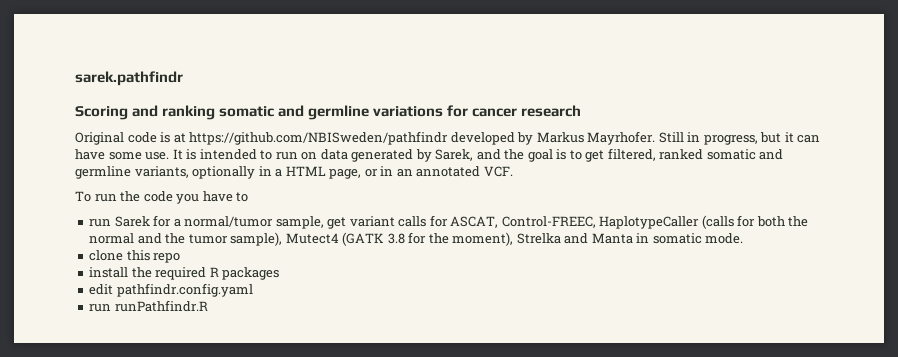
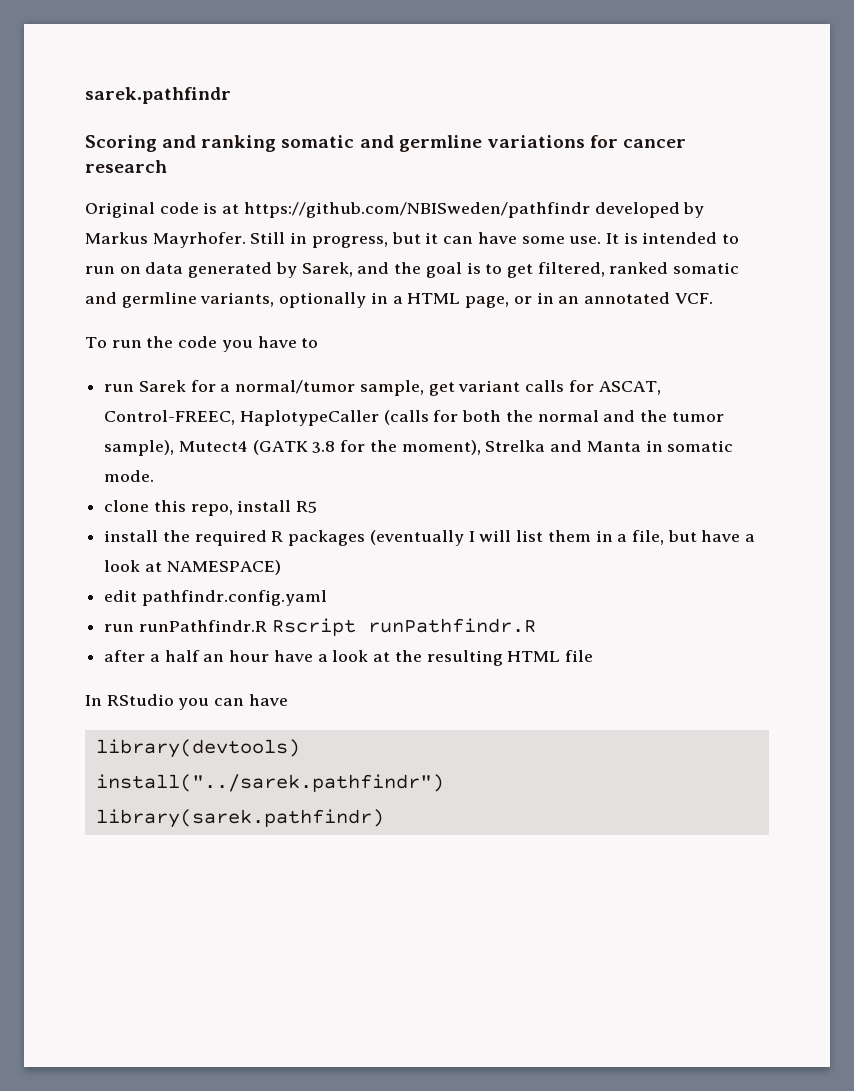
[153,253,181,263] repo -> [190,500,318,516] repo, install R5
[89,283,253,297] [89,300,208,312] // edit pathfindr.config.yaml // run runPathfindr.R -> [369,530,756,546] [104,560,281,575] [104,590,327,606] [104,618,536,636] [104,650,593,666] [85,694,288,710] [95,739,300,758] [95,774,444,792] [95,809,384,828] (eventually I will list them in a file, but have a look at NAMESPACE) // edit pathfindr.config.yaml // run runPathfindr.R Rscript runPathfindr.R // after a half an hour have a look at the resulting HTML file // In RStudio you can have // library(devtools) // install("../sarek.pathfindr") // library(sarek.pathfindr)

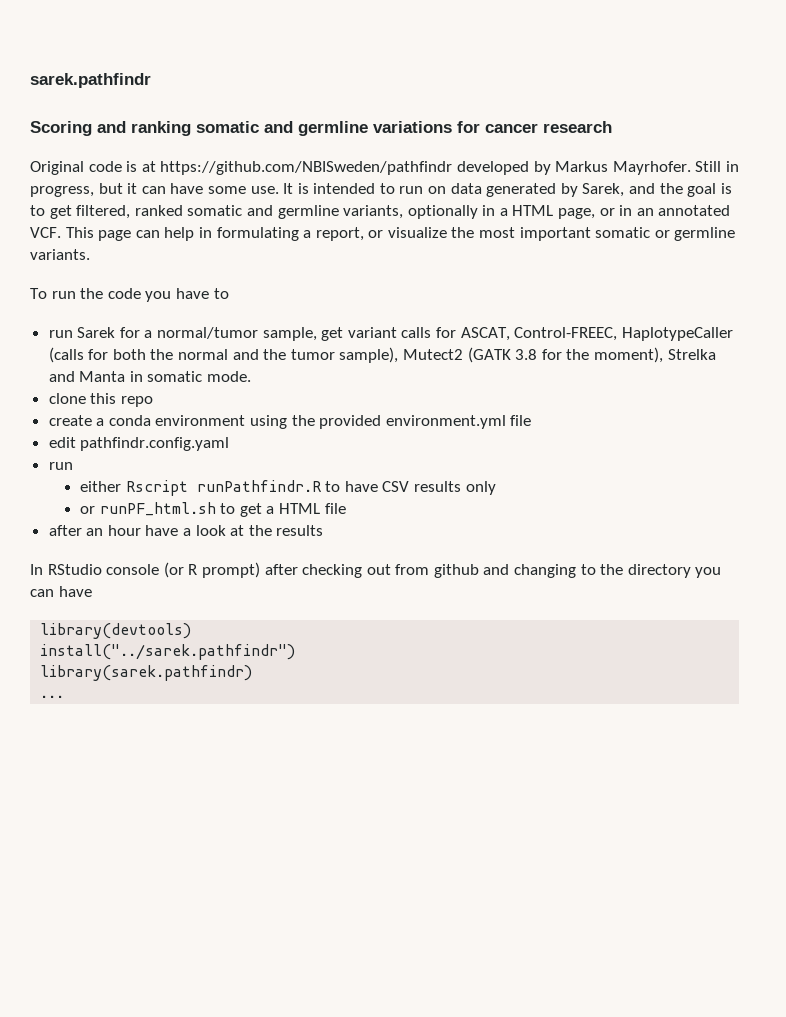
(713, 298) none -> [65,227,736,241] [30,249,90,260] This page can help in formulating a report, or visualize the most important somatic or germline variants.
[178,441,248,452] Mutect4 -> [403,349,464,360] Mutect2
[190,500,318,516] [104,530,756,546] [104,560,281,575] repo, install R5 // install the required R packages (eventually I will list them in a file, but have a look at NAMESPACE) -> [120,396,153,407] [48,415,532,429] repo // create a conda environment using the provided environment.yml file
[138,620,267,632] runPathfindr.R -> [79,481,121,492] // either
[104,650,200,662] // after a half -> [325,481,496,495] [79,502,346,517] [48,525,82,536] to have CSV results only // or runPF_html.sh to get a HTML file // after
[426,650,593,666] resulting HTML file -> [276,525,324,536] results
(174, 700) none -> [106,562,691,578] console (or R prompt) after checking out from github and changing to the directory
(384, 818) none -> [40,695,65,698] // ...

